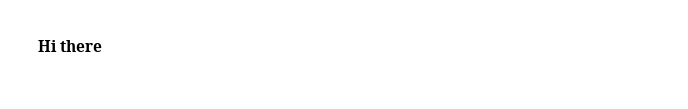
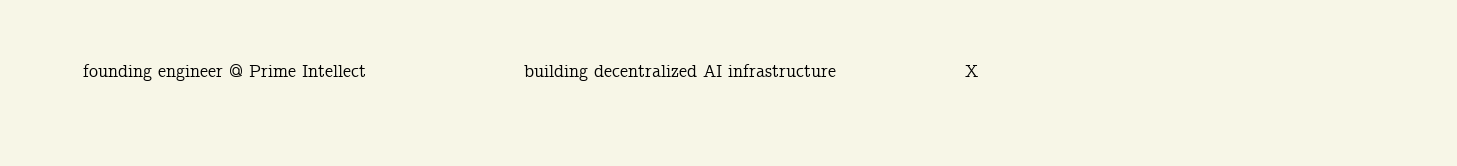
[38,40,103,52] Hi there -> [83,64,366,81] [524,64,836,81] [965,65,978,77] founding engineer @ Prime Intellect // building decentralized AI infrastructure // X

